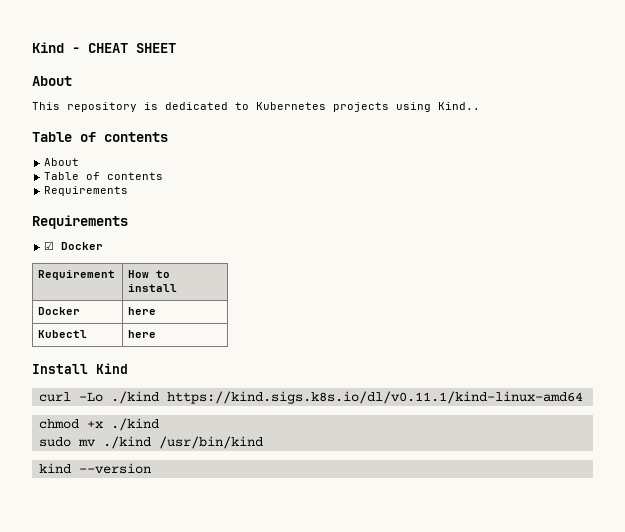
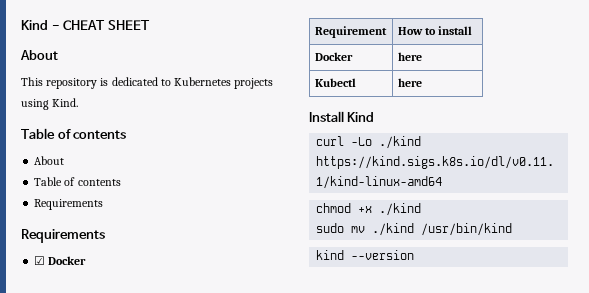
[438,102,480,110] Kind.. -> [52,98,79,107] Kind.

